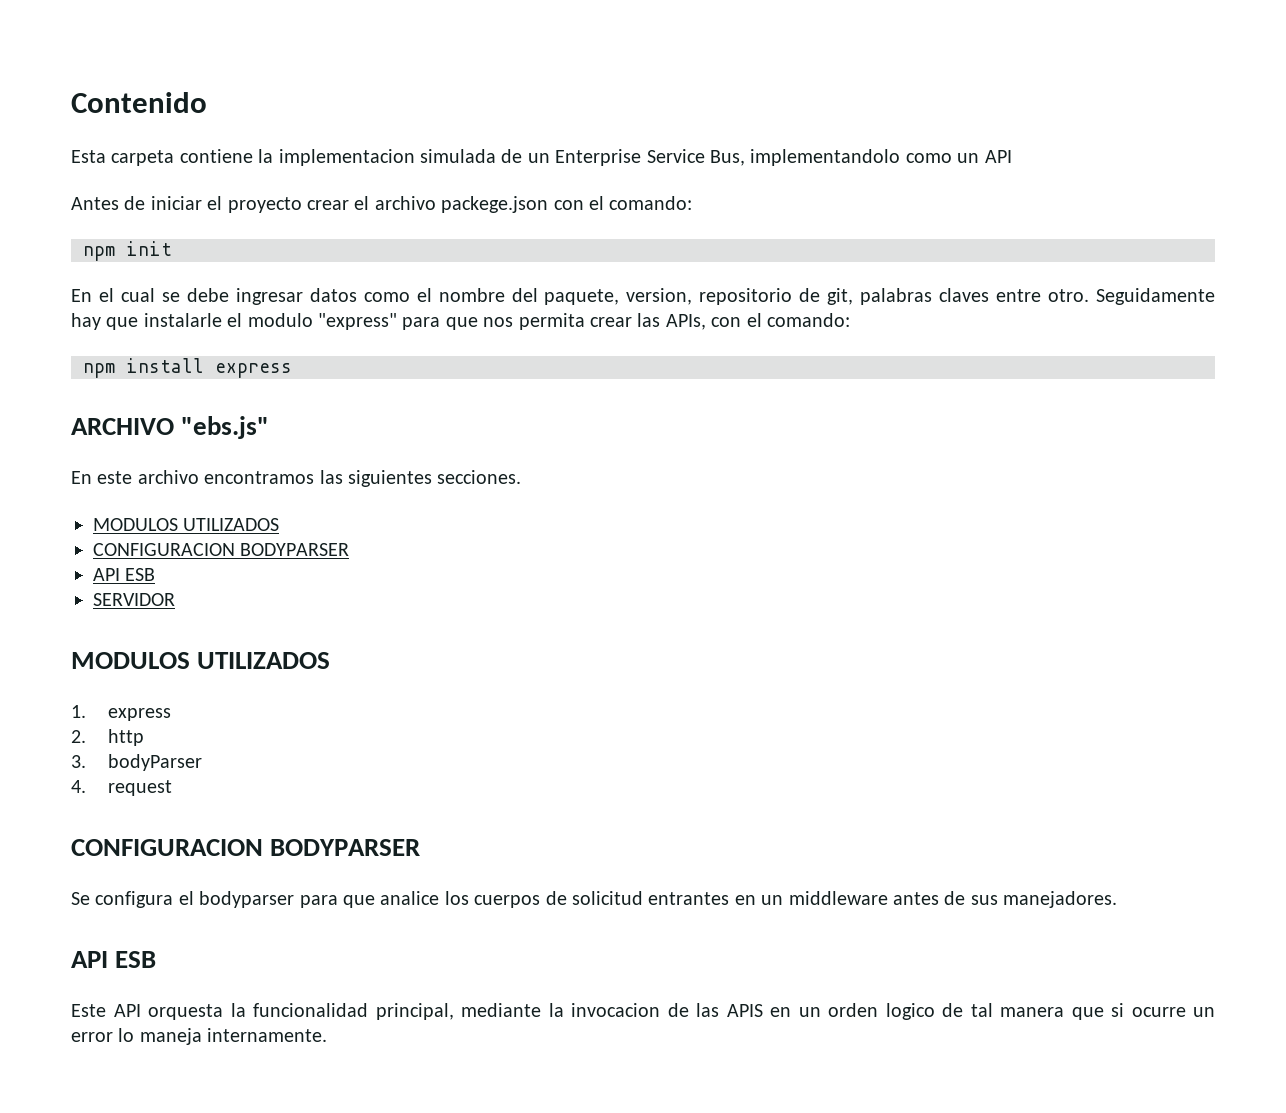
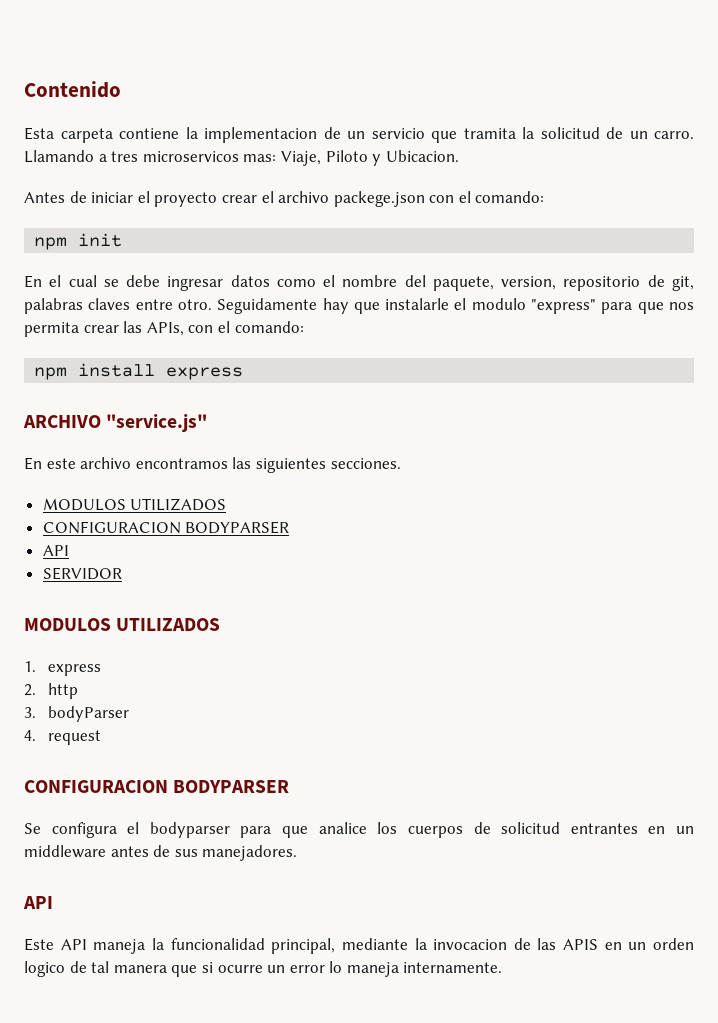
[420,149,1012,166] simulada de un Enterprise Service Bus, implementandolo como un API -> [323,127,694,143] [24,150,459,166] de un servicio que tramita la solicitud de un carro. Llamando a tres microservicos mas: Viaje, Piloto y Ubicacion.
[181,416,270,439] "ebs.js" -> [106,414,208,432] "service.js"
[125,568,156,581] ESB -> (69, 550) none
[115,951,157,968] ESB -> (53, 902) none
[148,1004,223,1020] orquesta -> [93,939,146,954] maneja

